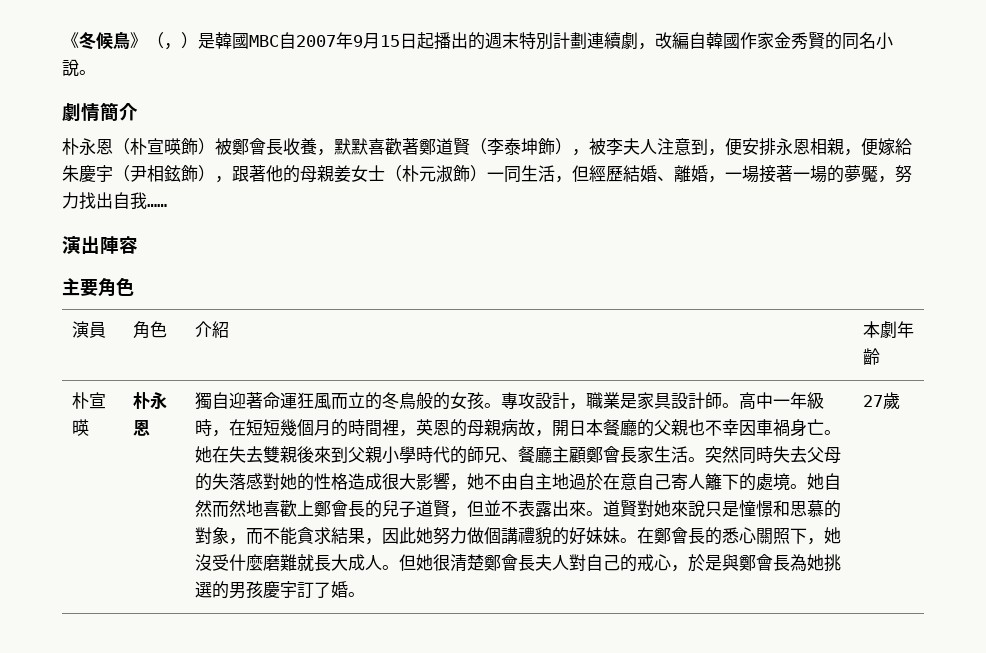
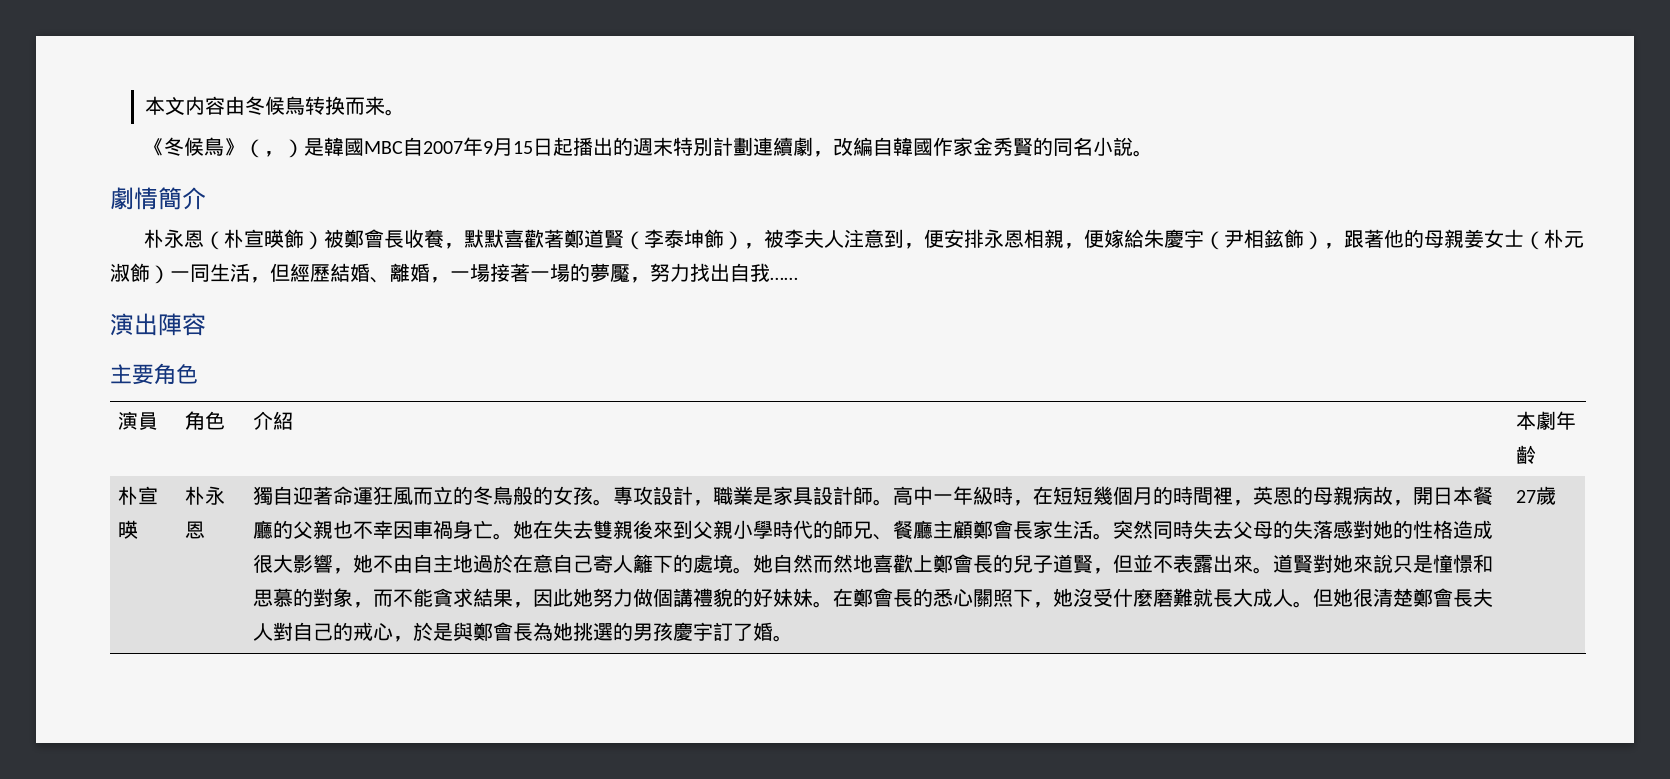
(62, 40) none -> [144,96,405,116] 本文内容由冬候鳥转换而来。 //

